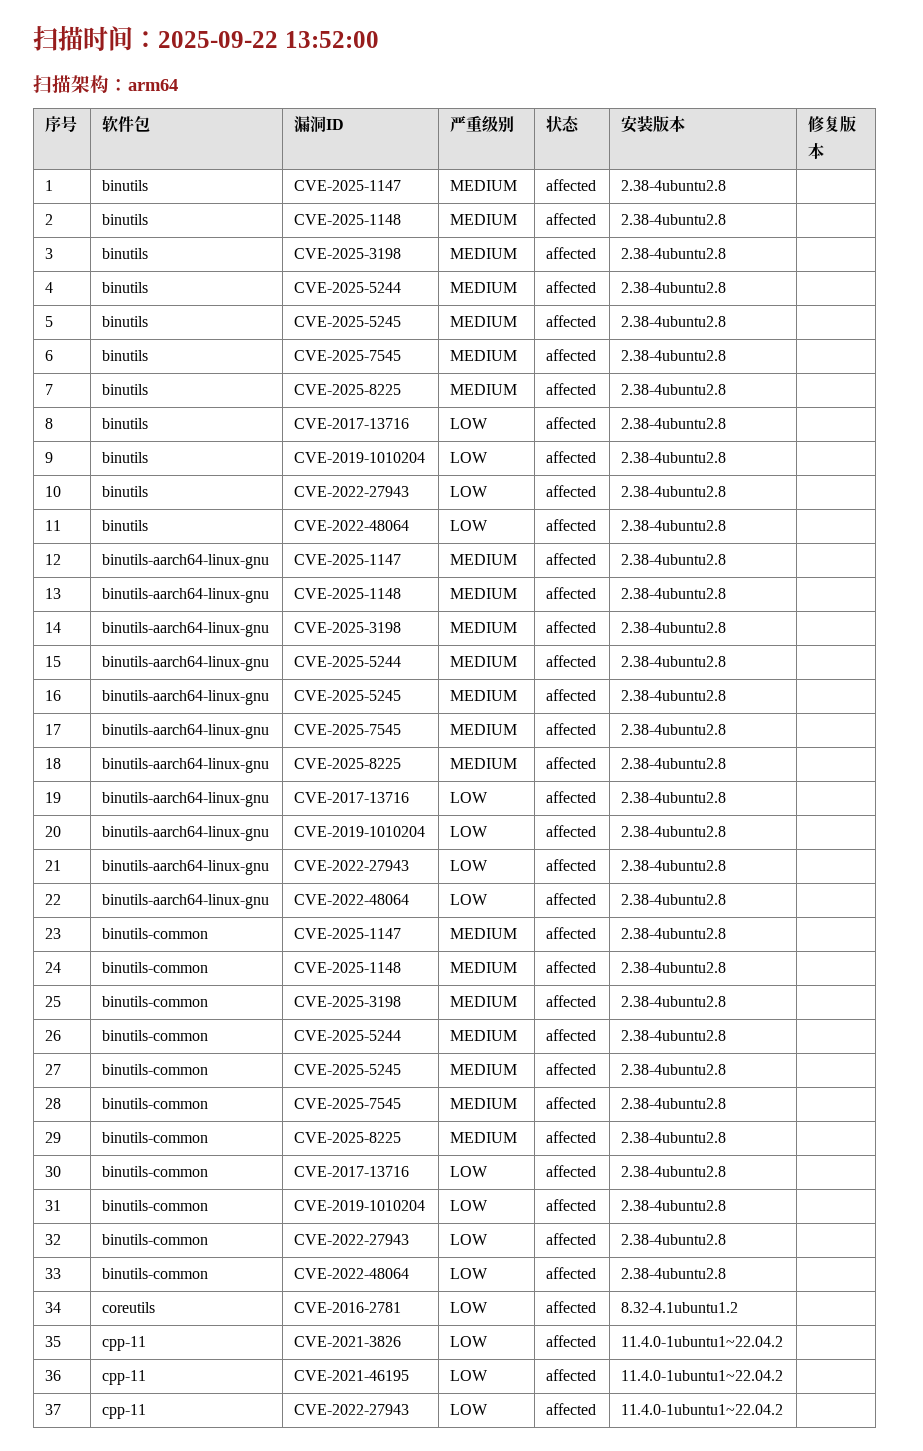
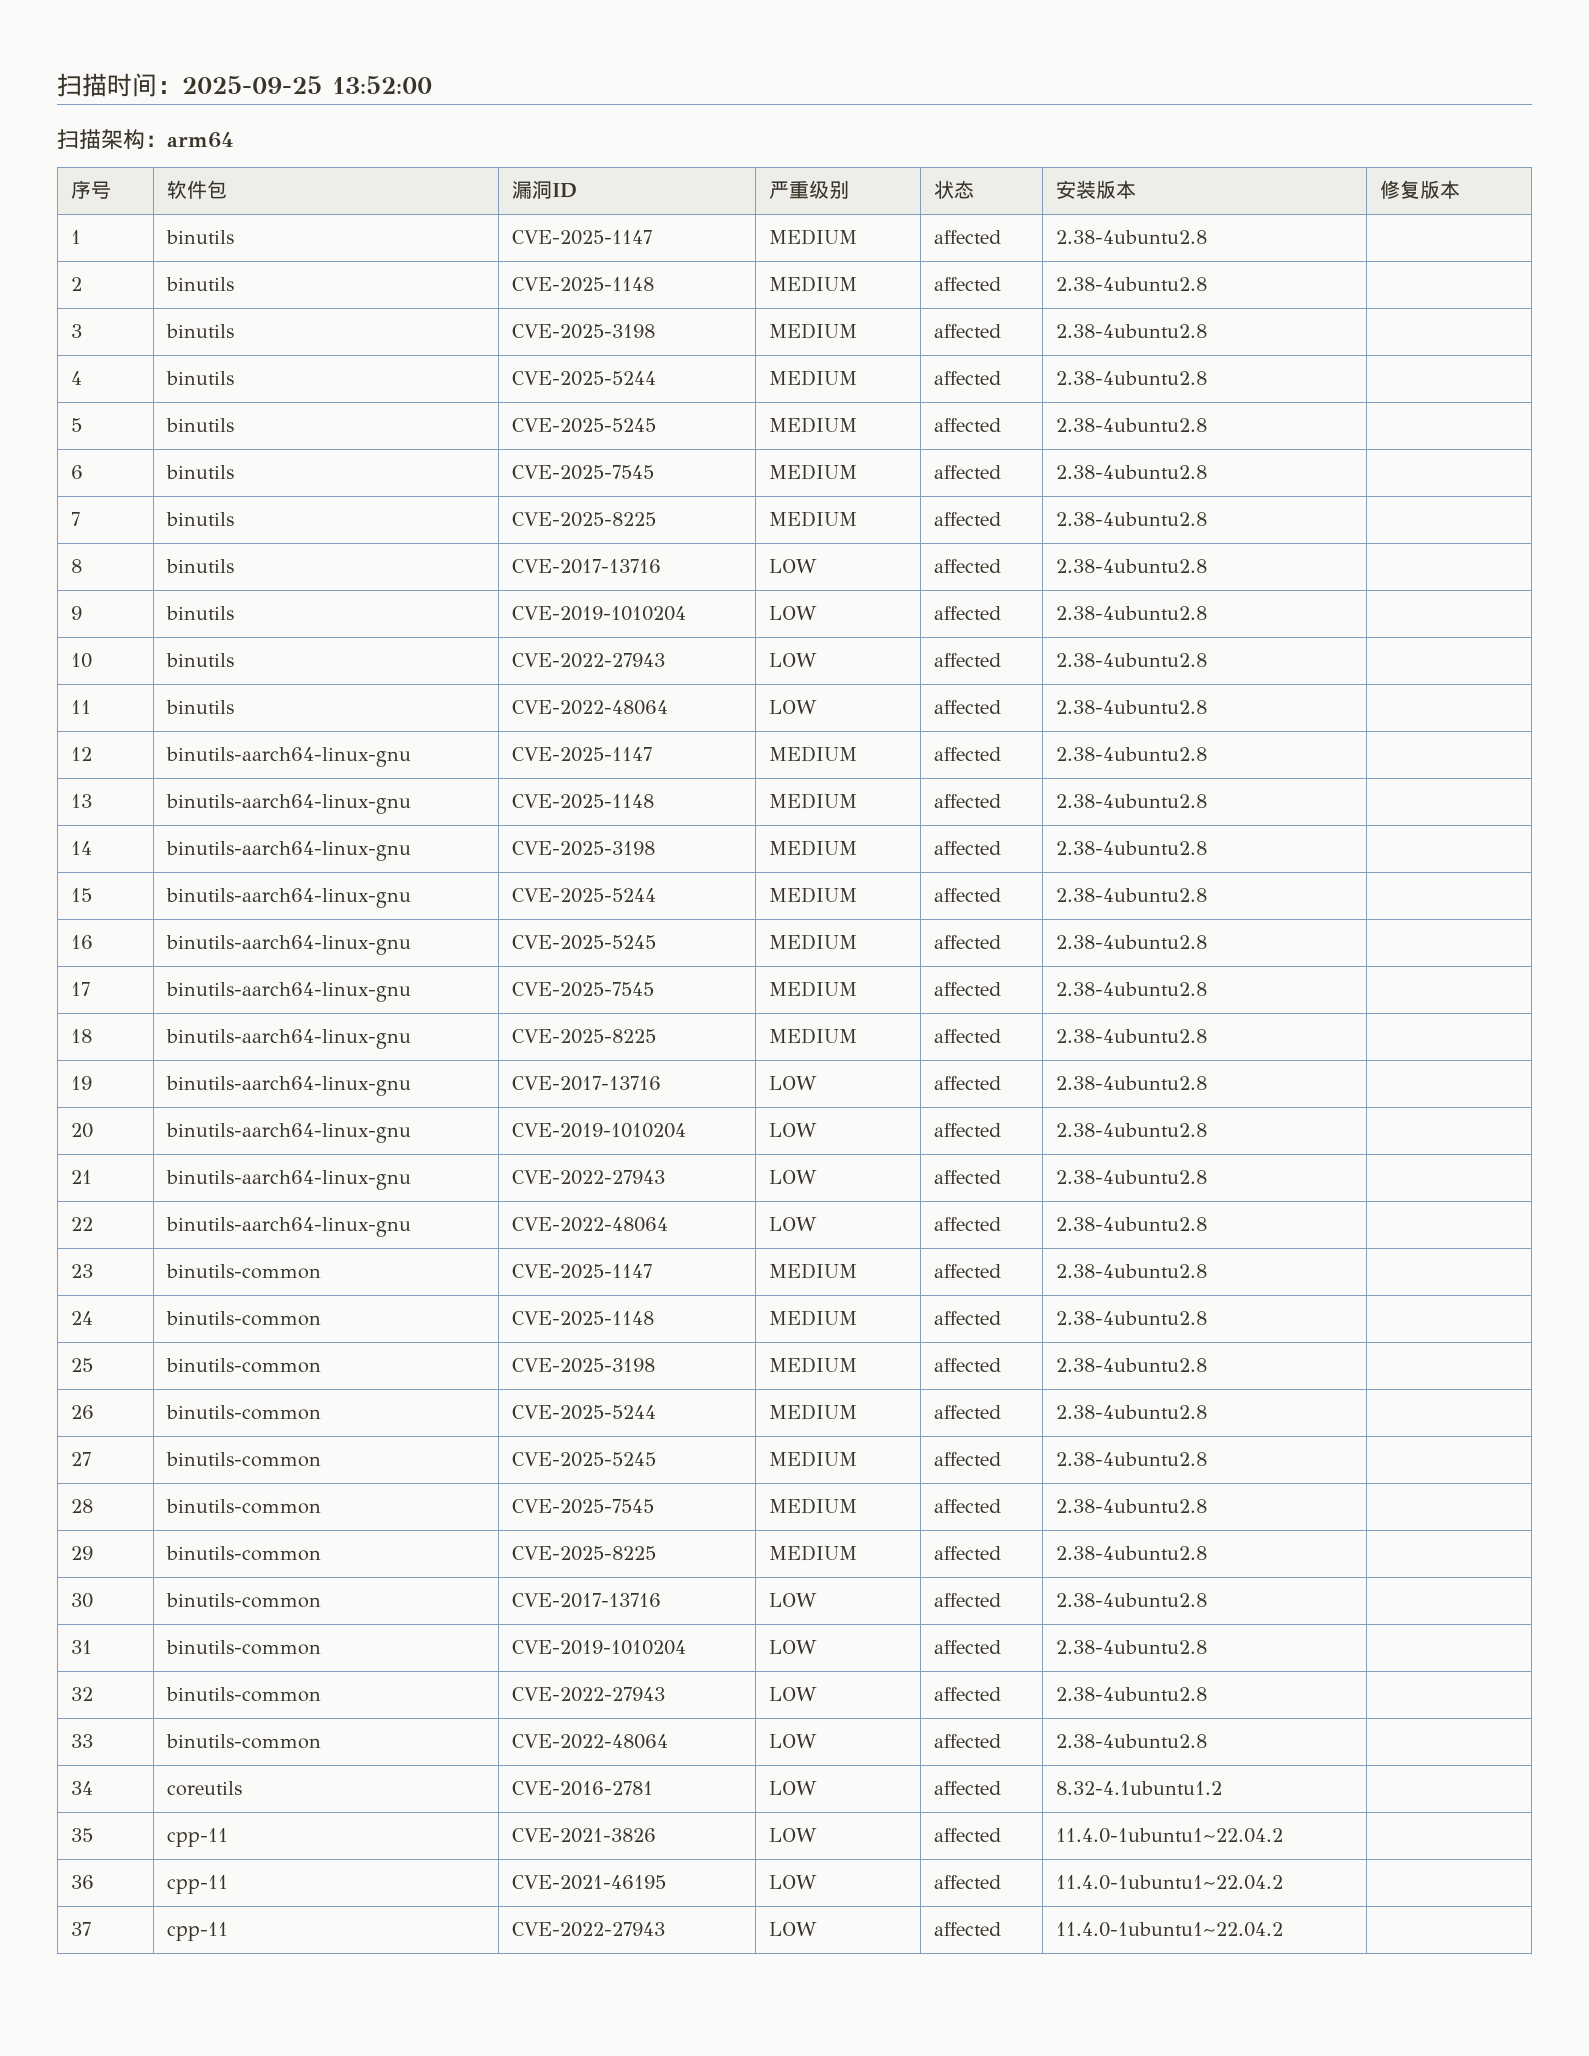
[158,31,278,48] 2025-09-22 -> [182,76,322,94] 2025-09-25

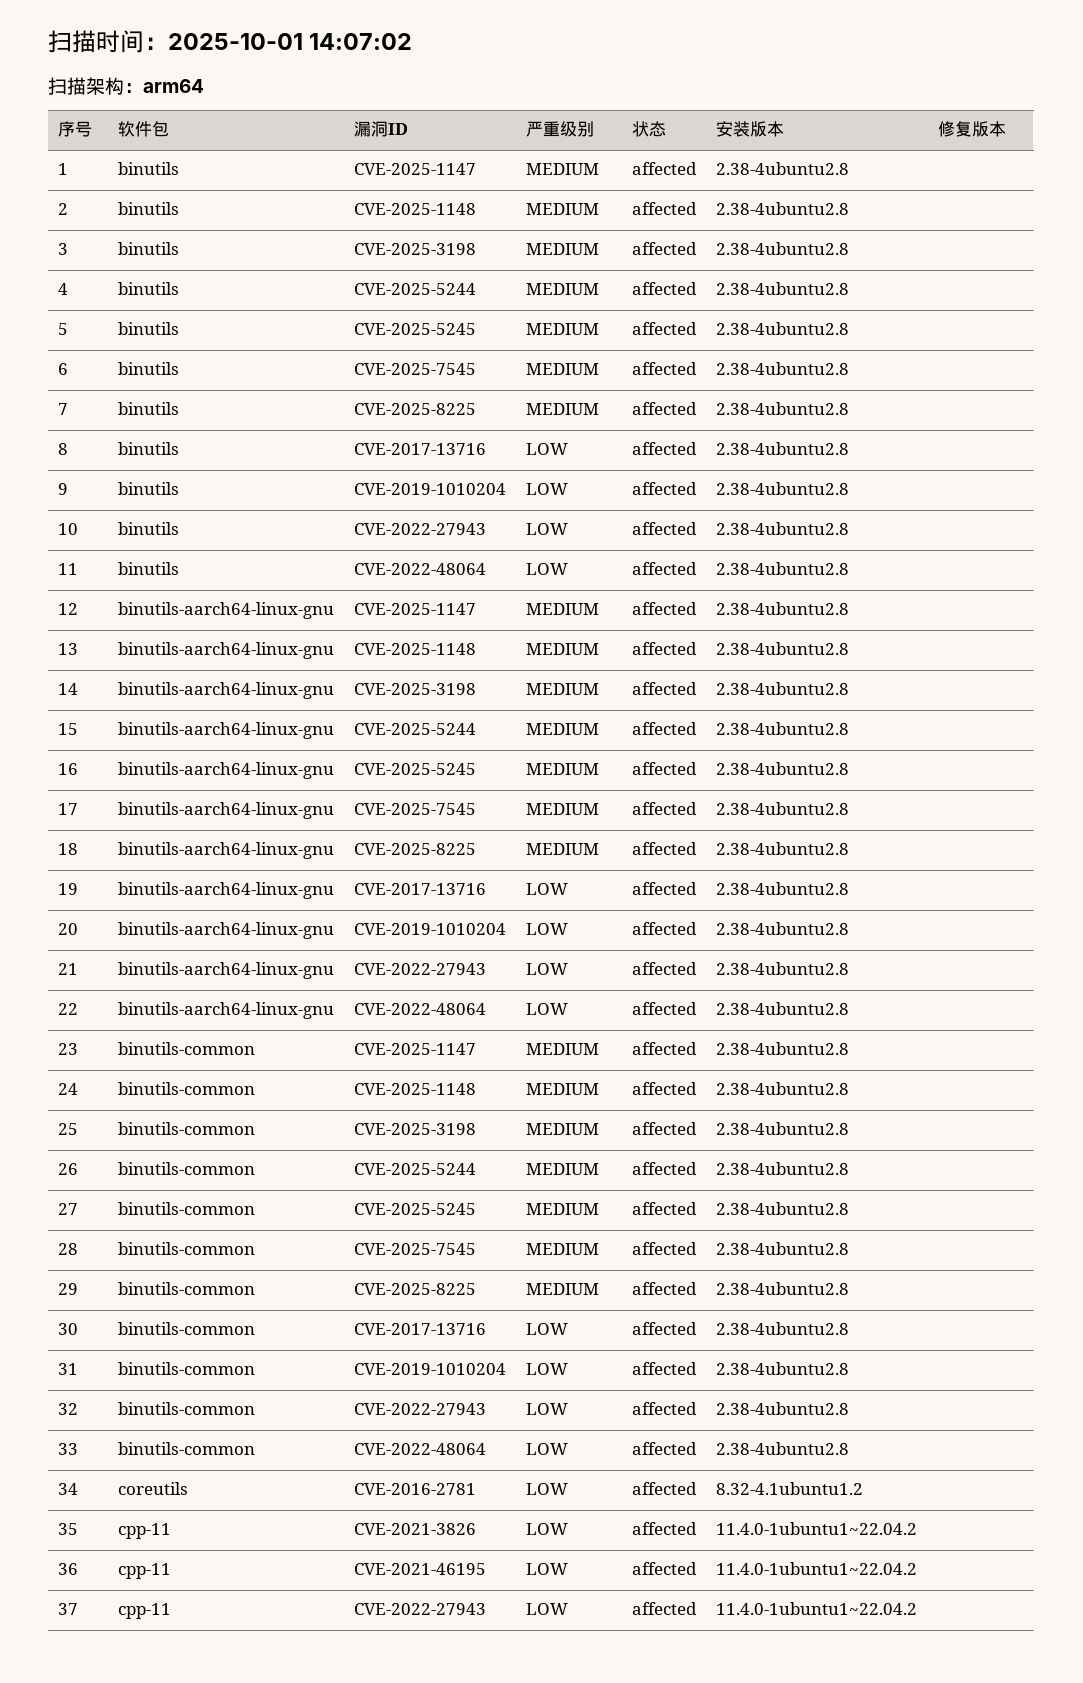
[182,76,432,94] 2025-09-25 13:52:00 -> [168,33,413,50] 2025-10-01 14:07:02

